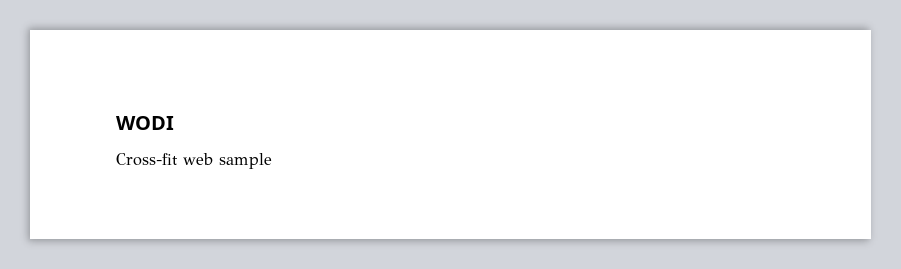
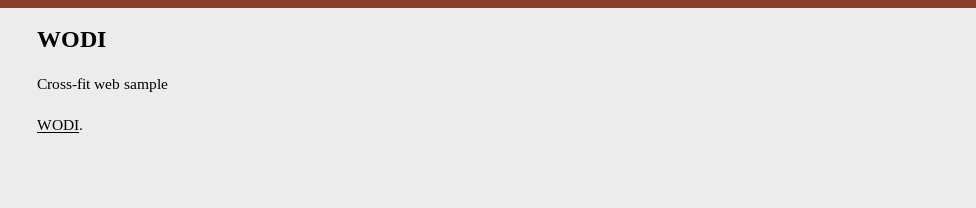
(272, 161) none -> [37,120,83,130] // WODI.

